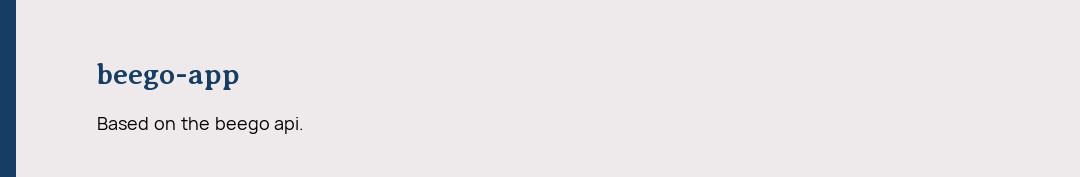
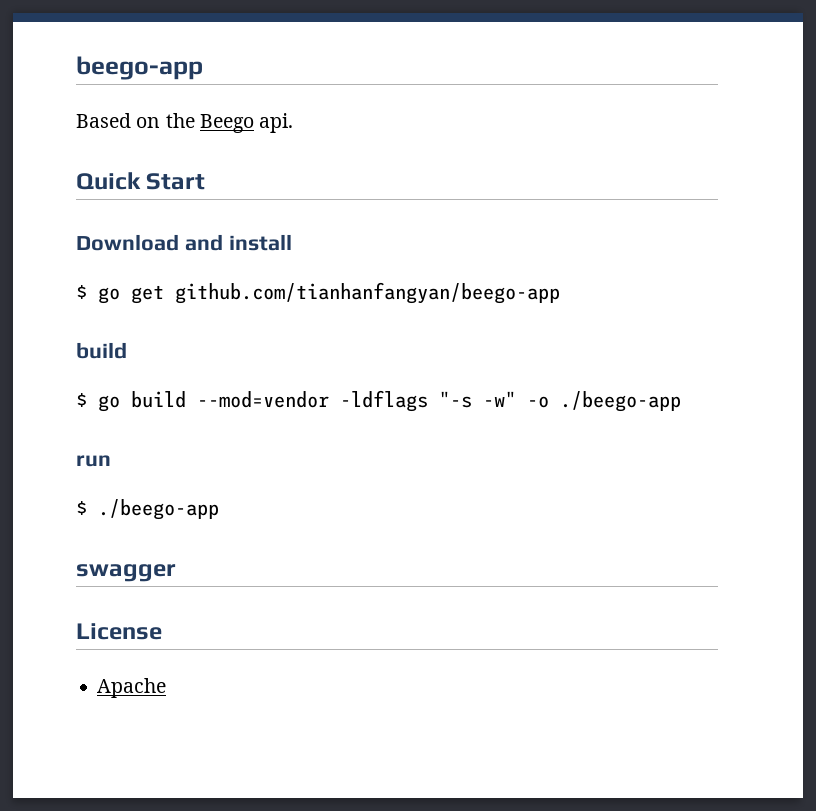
[214,117,270,134] beego -> [199,114,254,133] Beego
(305, 125) none -> [76,172,206,190] [76,234,292,251] [76,282,560,304] [76,342,127,359] [76,390,681,412] [76,455,111,467] [76,499,219,520] [76,564,176,582] [76,623,162,640] [97,678,167,698] // Quick Start // Download and install // $ go get github.com/tianhanfangyan/beego-app // build // $ go build --mod=vendor -ldflags "-s -w" -o ./beego-app // run // $ ./beego-app // swagger // License // Apache

